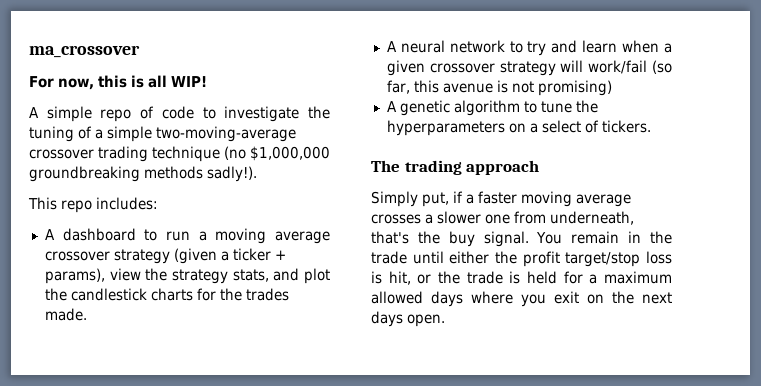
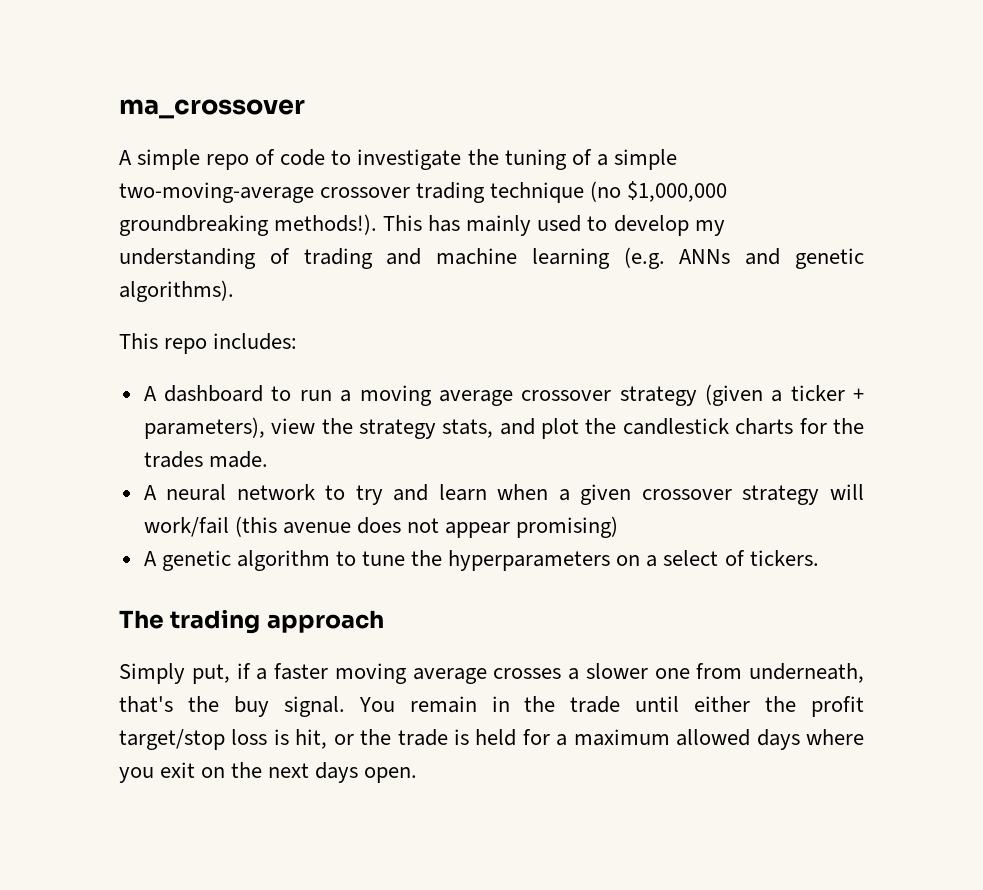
[29,75,207,90] // For now, this is all WIP! -> (305, 109) none
[144,166,257,182] methods sadly!). -> [274,214,725,236] [119,247,864,269] [119,280,234,302] methods!). This has mainly used to develop my understanding of trading and machine learning (e.g. ANNs and genetic algorithms).
[44,268,105,284] params), -> [143,417,265,439] parameters),
[652,60,672,74] [386,80,534,94] (so far, this avenue is not -> [234,516,511,538] (this avenue does not appear

